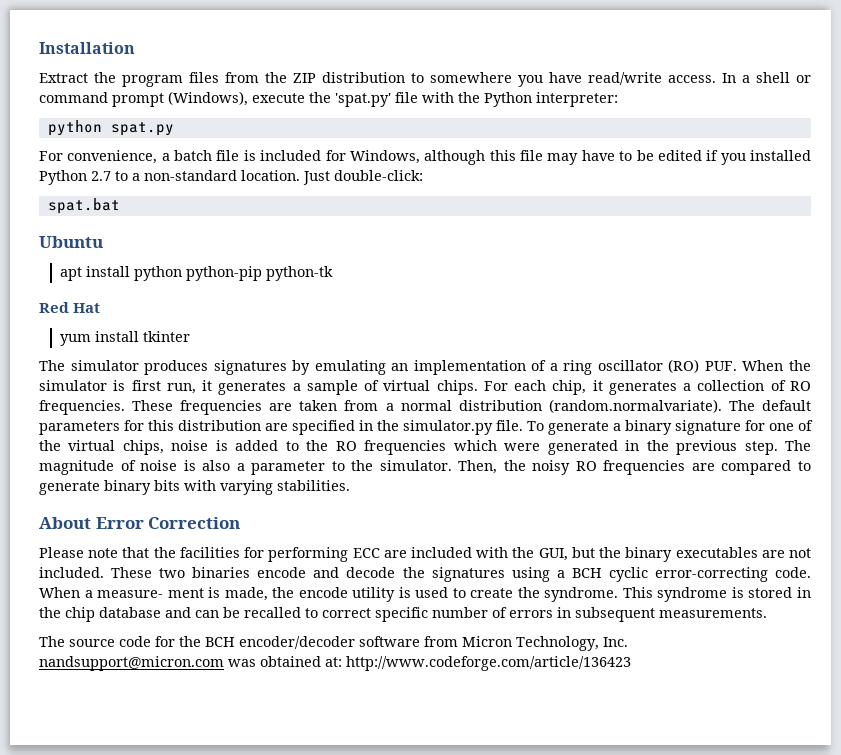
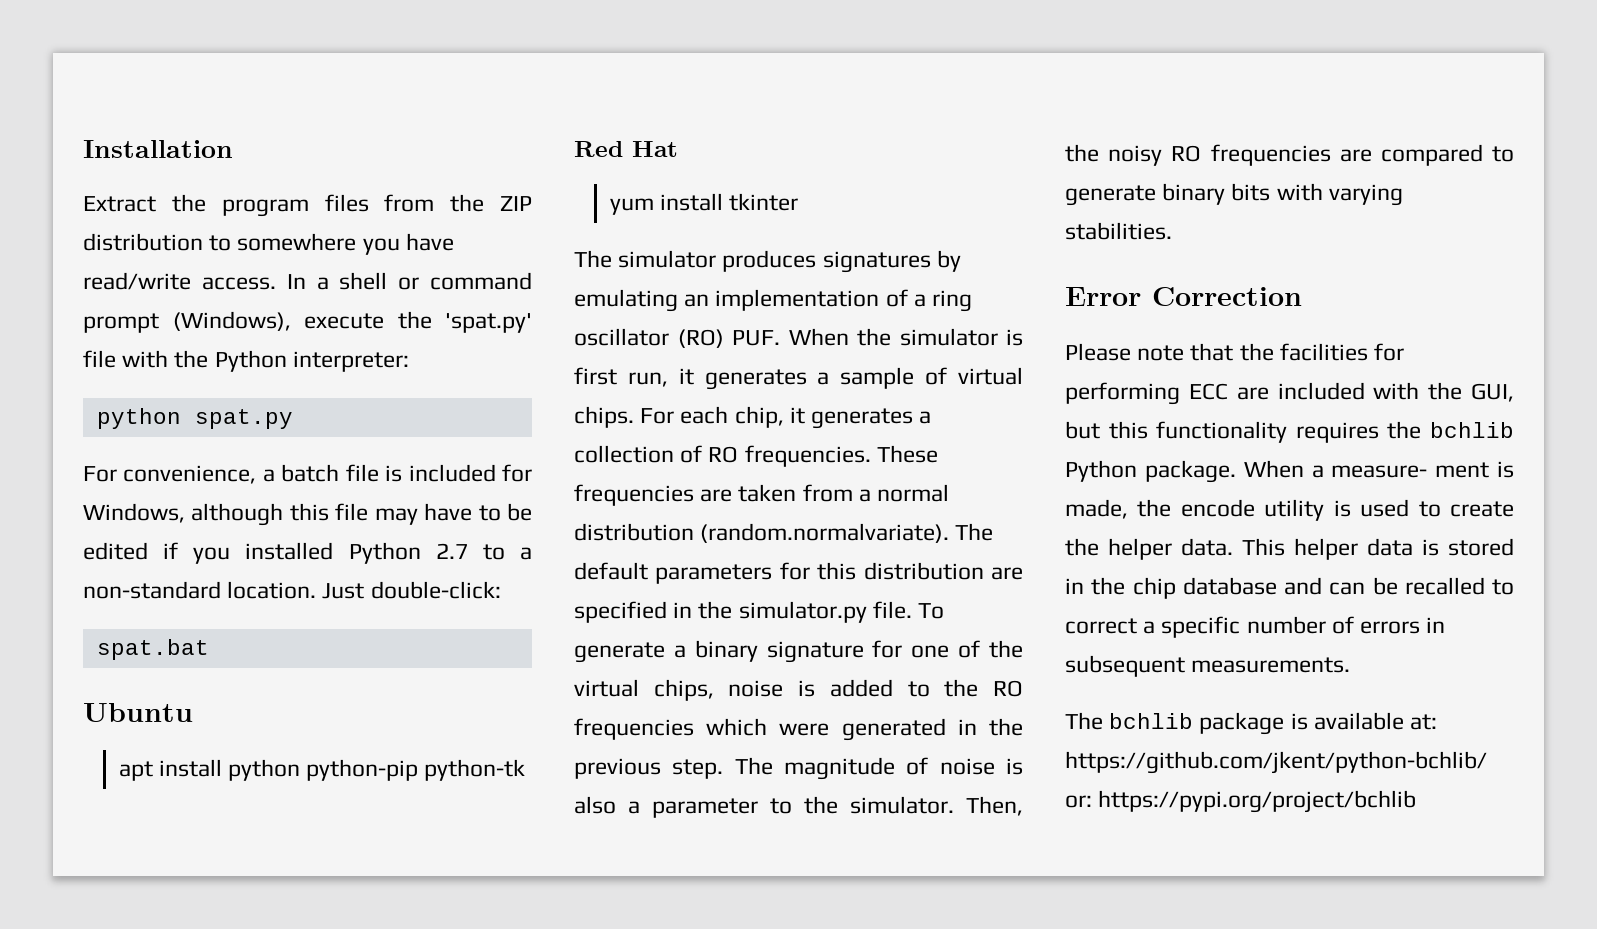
[39,517,91,529] About -> (1172, 231) none
[599,547,811,562] [39,567,811,582] the binary executables are not included. These two binaries encode and decode the signatures using a BCH cyclic error-correcting code. -> [1108,421,1514,443] [1065,460,1236,483] this functionality requires the bchlib Python package.
[544,587,728,602] syndrome. This syndrome -> [1108,538,1413,560] helper data. This helper data
(371, 613) none -> [1143,621,1156,634] a
[69,636,628,651] [39,656,631,671] source code for the BCH encoder/decoder software from Micron Technology, Inc. nandsupport@micron.com was obtained at: http://www.codeforge.com/article/136423 -> [1109,712,1438,735] [1065,751,1487,774] [1065,790,1417,813] bchlib package is available at: https://github.com/jkent/python-bchlib/ or: https://pypi.org/project/bchlib

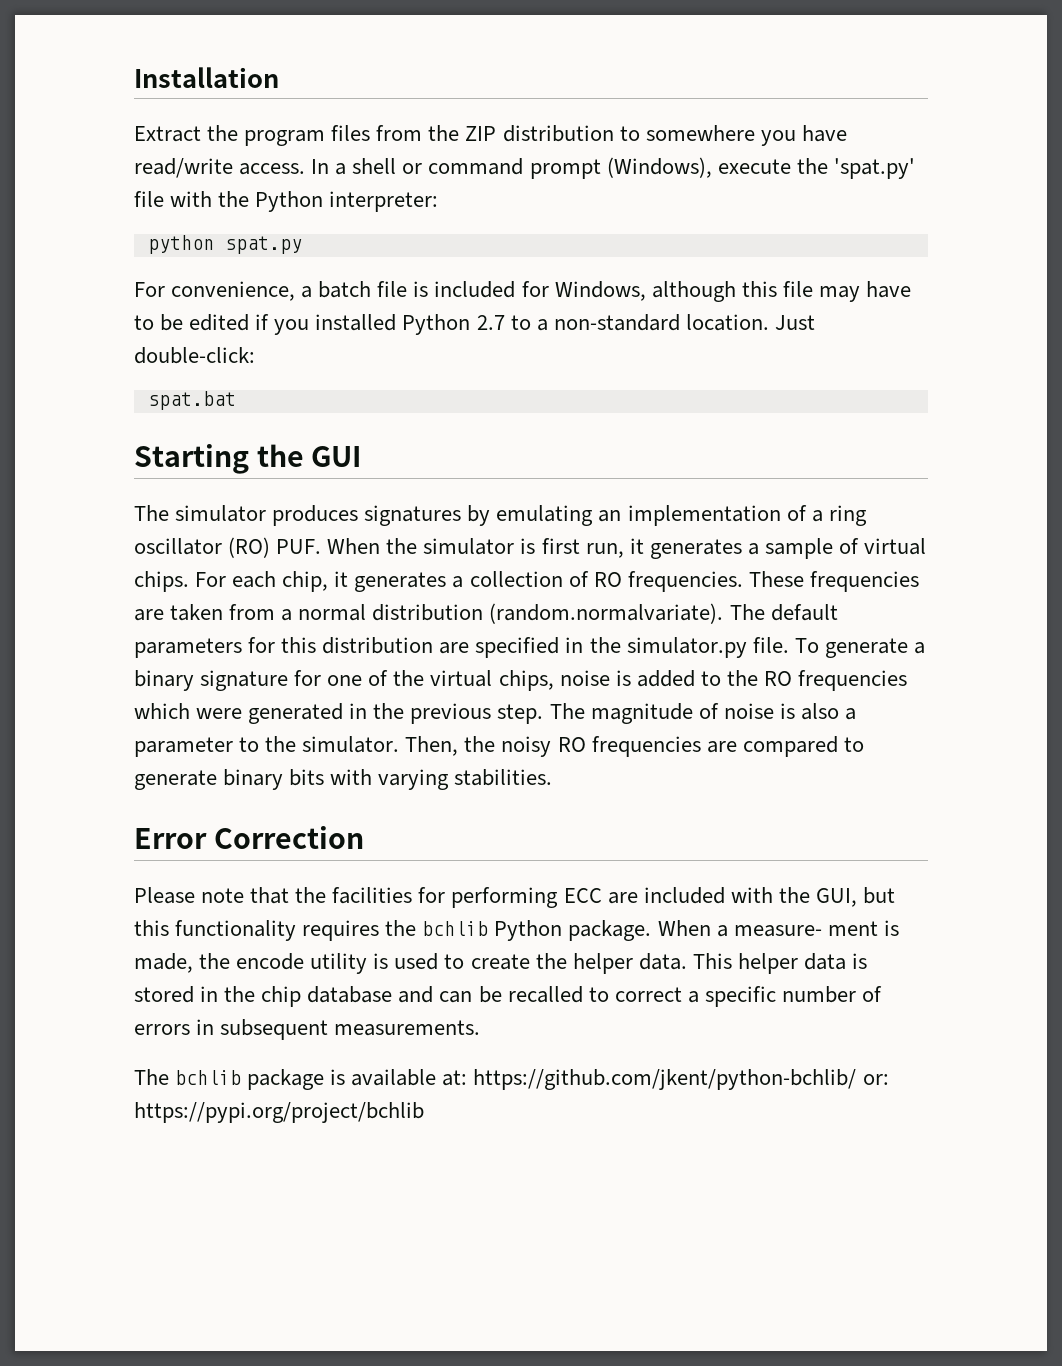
[83,703,193,722] [118,759,526,781] [574,141,678,157] [609,193,799,215] Ubuntu // apt install python python-pip python-tk // Red Hat // yum install tkinter -> [134,444,362,474] Starting the GUI

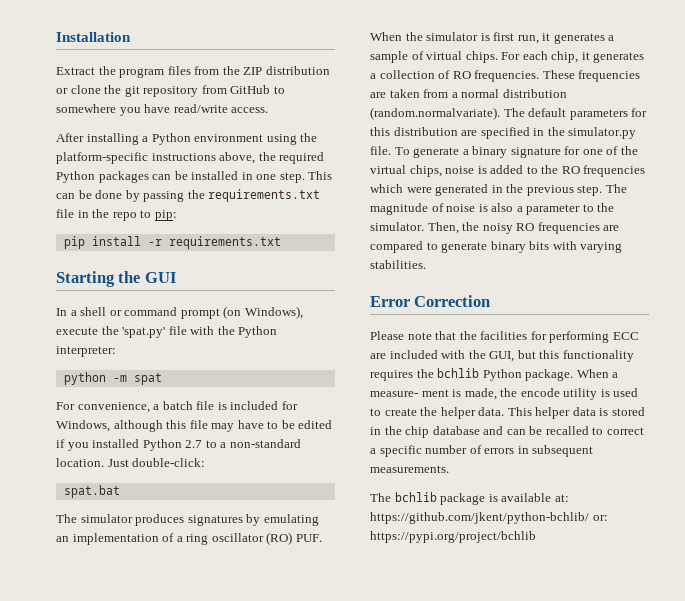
(614, 133) none -> [56,85,271,97] or clone the git repository from GitHub
(306, 169) none -> [56,133,318,145] [56,152,325,164] [56,171,333,183] [56,189,321,202] [56,209,177,221] [63,236,281,249] [56,271,176,287] // After installing a Python environment using the platform-specific instructions above, the required Python packages can be installed in one step. This can be done by passing the requirements.txt file in the repo to pip: // pip install -r requirements.txt // Starting the GUI //
[606,157,712,178] (Windows), -> [223,306,303,319] (on Windows),
[224,236,302,254] spat.py -> [112,373,162,385] -m spat
[134,444,362,474] // Starting the GUI -> (120, 491) none

